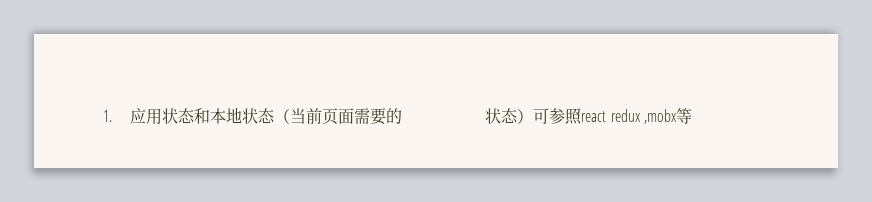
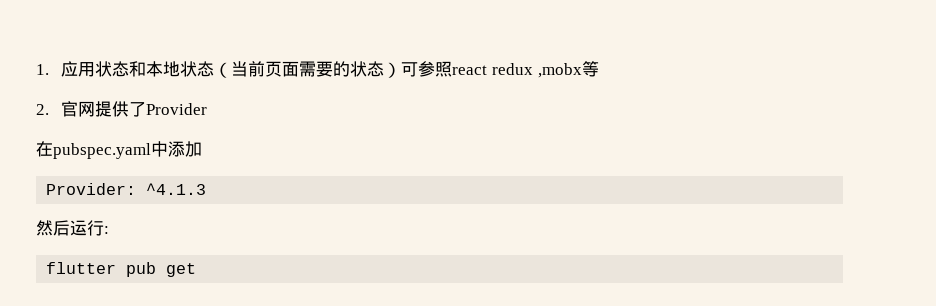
(693, 116) none -> [36,101,208,117] [36,141,202,159] [46,183,207,195] [36,220,109,236] [46,262,197,277] // 2.官网提供了Provider // 在pubspec.yaml中添加 // Provider: ^4.1.3 // 然后运行: // flutter pub get

